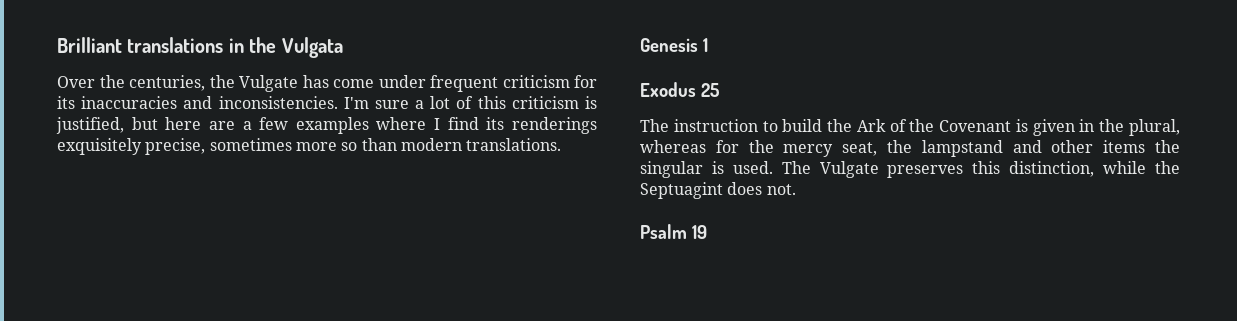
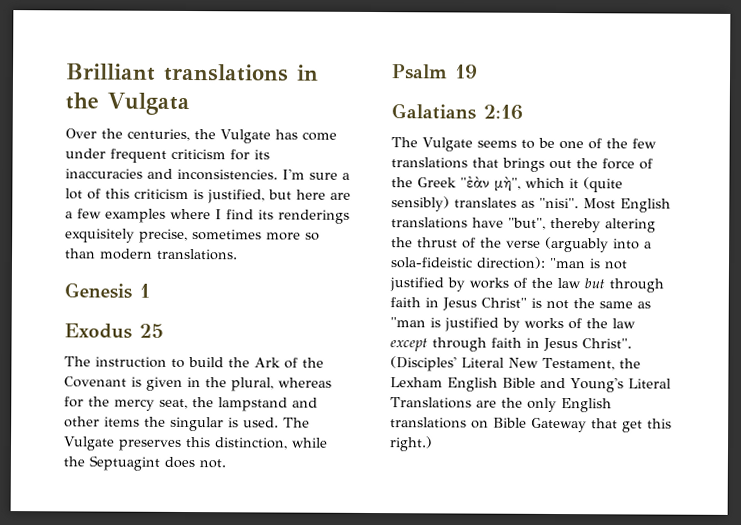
(707, 232) none -> [391,103,523,120] [391,137,657,152] [391,157,653,172] [391,176,623,193] [391,196,671,213] [391,217,656,233] [391,236,652,253] [390,256,628,270] [389,277,664,293] [390,297,651,311] [390,317,636,332] [390,337,632,352] [390,356,641,372] [390,377,671,393] [390,397,612,413] [390,417,672,433] [389,436,433,452] // Galatians 2:16 // The Vulgate seems to be one of the few translations that brings out the force of the Greek "ἐὰν μὴ", which it (quite sensibly) translates as "nisi". Most English translations have "but", thereby altering the thrust of the verse (arguably into a sola-fideistic direction): "man is not justified by works of the law but through faith in Jesus Christ" is not the same as "man is justified by works of the law except through faith in Jesus Christ". (Disciples' Literal New Testament, the Lexham English Bible and Young's Literal Translations are the only English translations on Bible Gateway that get this right.)

